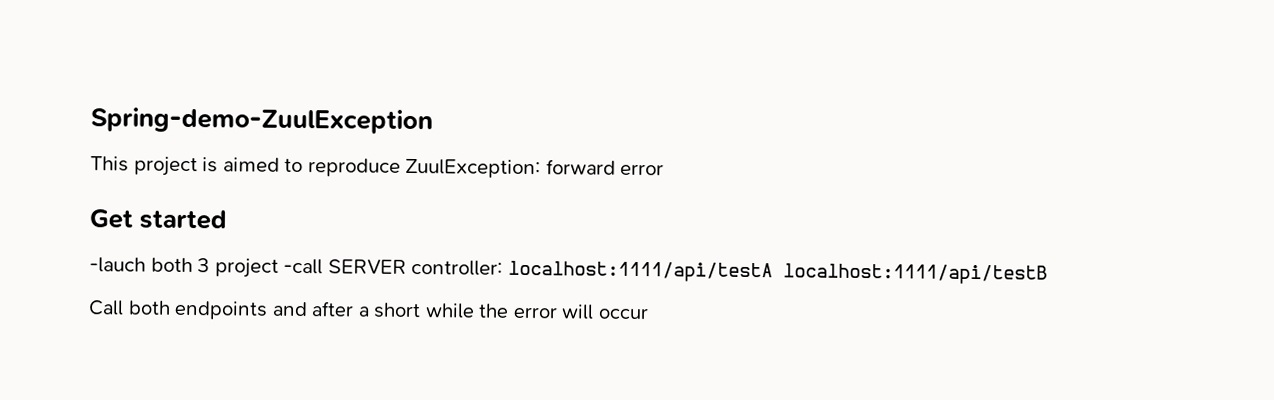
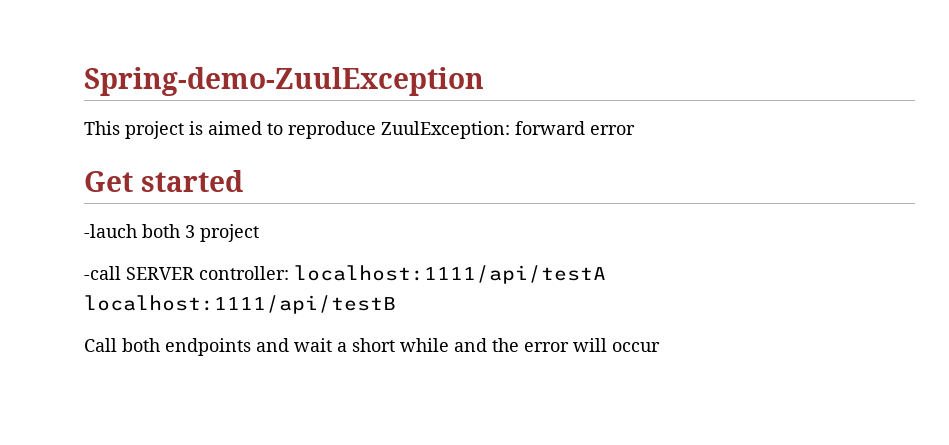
(279, 268) none -> (259, 233) //
[311,301,355,317] after -> [294,338,332,352] wait
(475, 311) none -> [454,338,487,352] and

